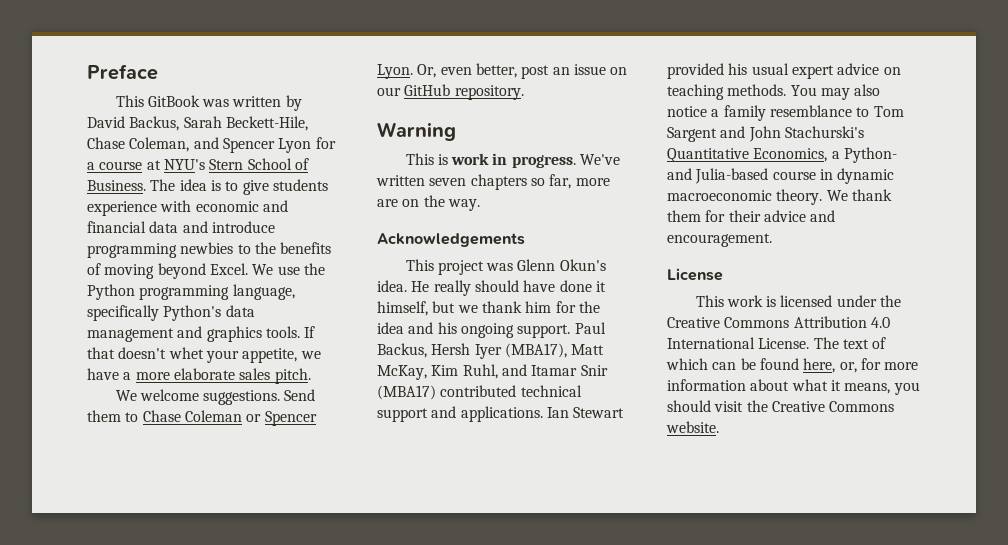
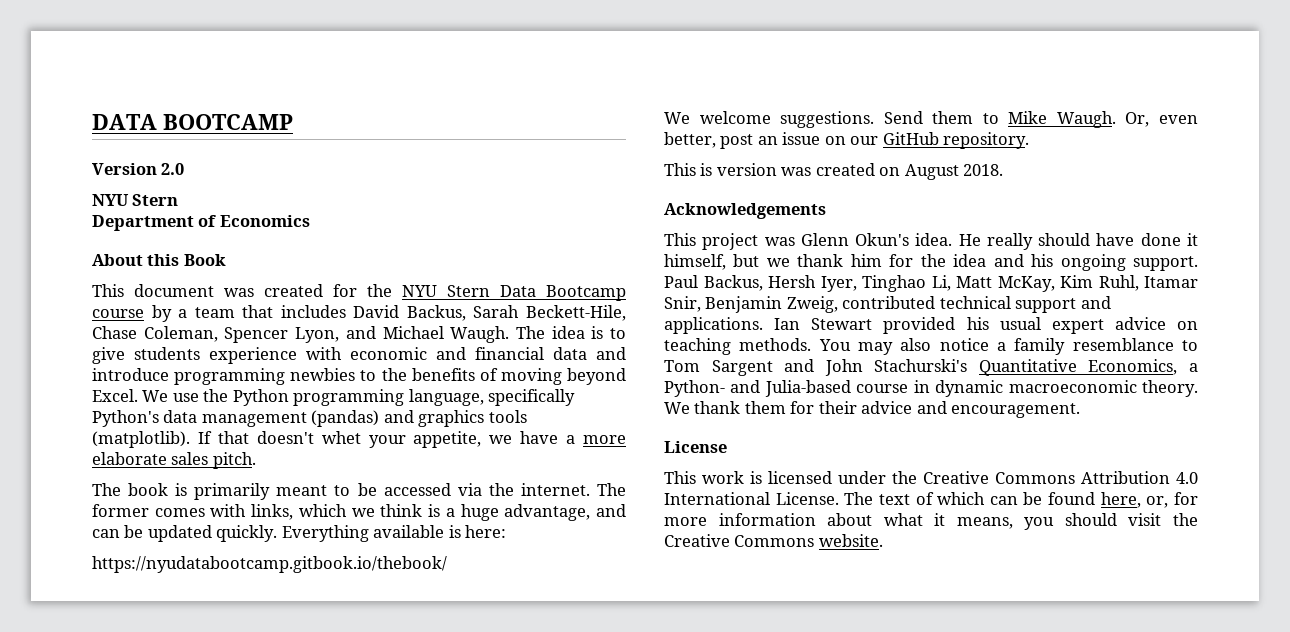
[87,64,158,80] [115,95,302,111] Preface // This GitBook was written by -> [92,114,293,130] [92,163,185,175] [92,194,179,206] [92,215,310,231] [92,254,226,266] [92,284,626,301] [92,305,346,322] DATA BOOTCAMP // Version 2.0 // NYU Stern // Department of Economics // About this Book // This document was created for the NYU Stern Data Bootcamp course by a team that includes
[193,137,336,153] [87,158,309,170] [87,180,146,191] and Spencer Lyon for a course at NYU's Stern School of Business. -> [224,326,510,343] Spencer Lyon, and Michael Waugh.
(174, 335) none -> [311,410,380,427] (pandas)
[265,326,300,338] tools. -> [488,410,527,423] [92,431,190,448] tools (matplotlib).
(311, 376) none -> [92,483,626,500] [92,504,627,521] [92,525,507,542] [92,556,447,573] // The book is primarily meant to be accessed via the internet. The former comes with links, which we think is a huge advantage, and can be updated quickly. Everything available is here: // https://nyudatabootcamp.gitbook.io/thebook/
[142,410,317,426] [377,64,413,79] Chase Coleman or Spencer Lyon. -> [1008,111,1116,128] Mike Waugh.
[377,122,456,141] // Warning -> (1030, 140) none
[451,153,621,168] [376,174,610,190] [377,195,480,211] work in progress. We've written seven chapters so far, more are on the way. -> [716,163,1004,180] version was created on August 2018.
[474,343,567,359] Iyer (MBA17), -> [820,275,951,292] Iyer, Tinghao Li,
[501,364,608,376] [377,385,436,400] and Itamar Snir (MBA17) -> [1144,276,1198,288] [664,296,838,313] Itamar Snir, Benjamin Zweig,

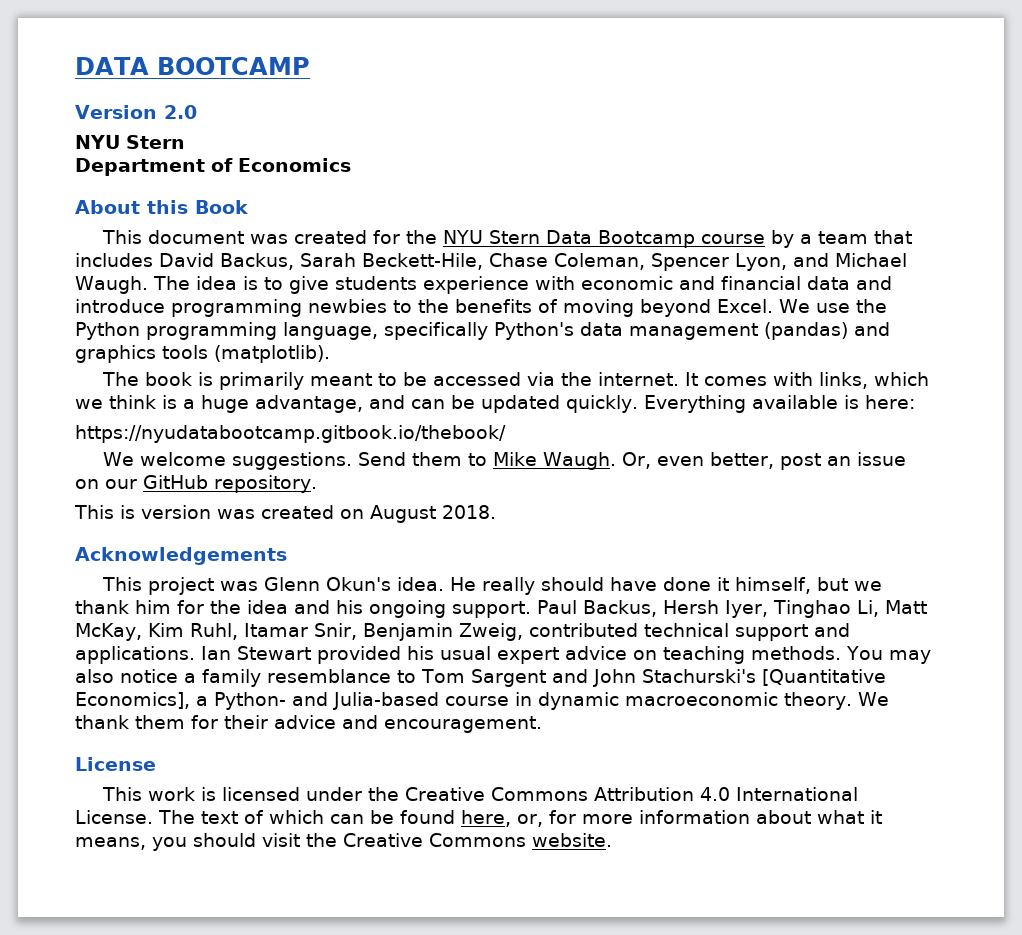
[197,431,626,448] [92,452,256,469] If that doesn't whet your appetite, we have a more elaborate sales pitch. -> (330, 354) none
[596,483,626,496] [92,504,149,517] The former -> [685,372,699,386] It
[978,359,1178,376] Quantitative Economics, -> [761,669,886,686] [75,692,190,709] [Quantitative Economics],

